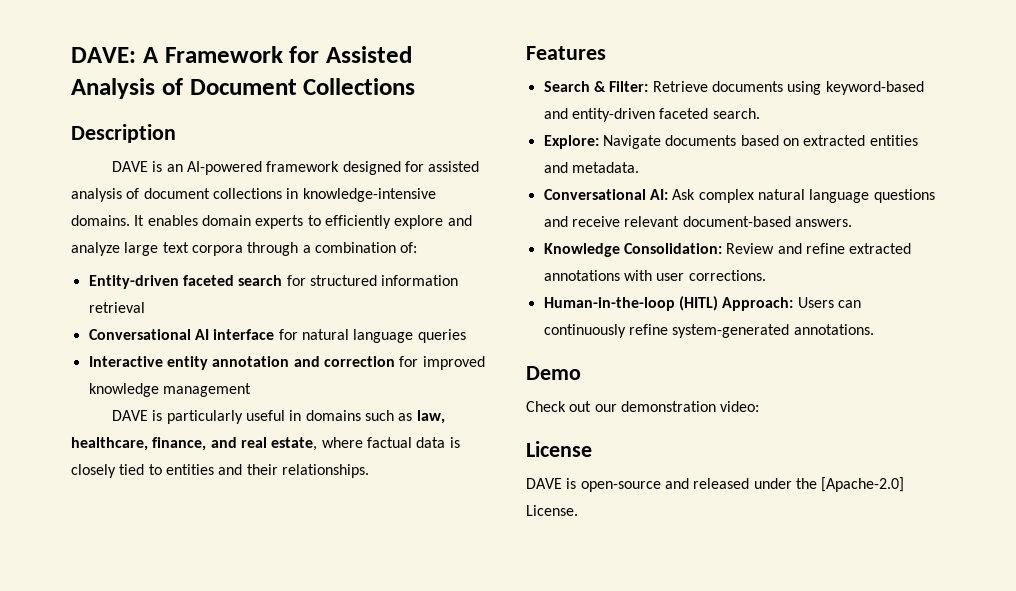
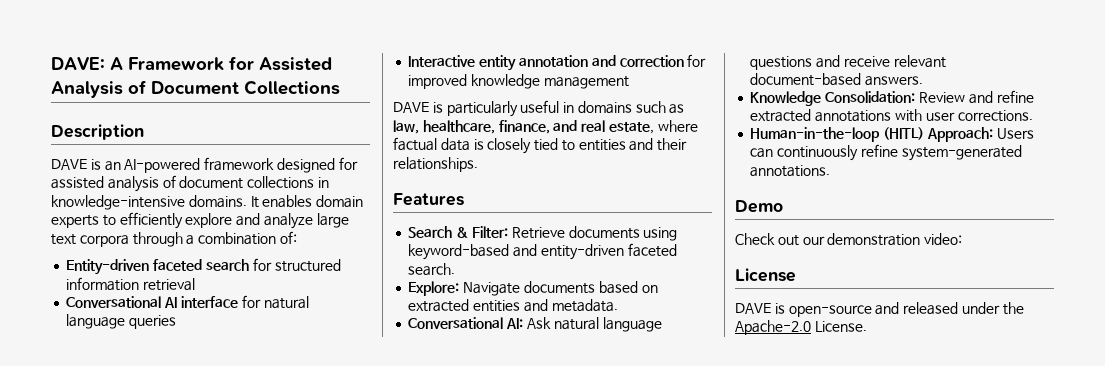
[698,189,754,203] complex -> (551, 323) none
[821,477,905,492] [Apache-2.0] -> [735,320,811,335] Apache-2.0

